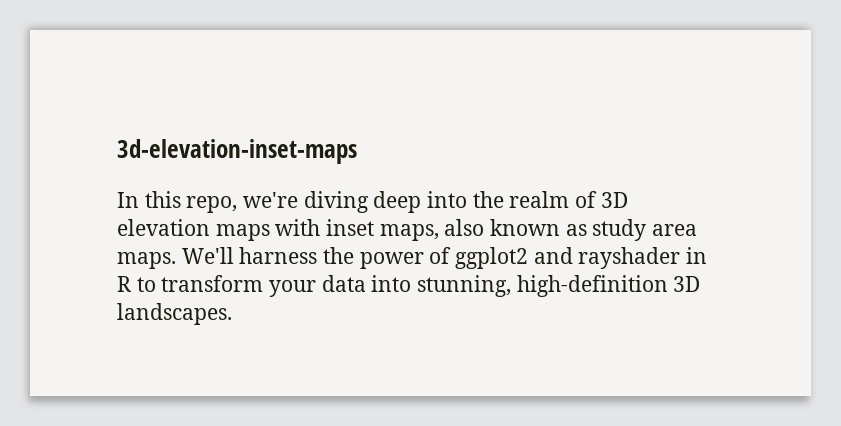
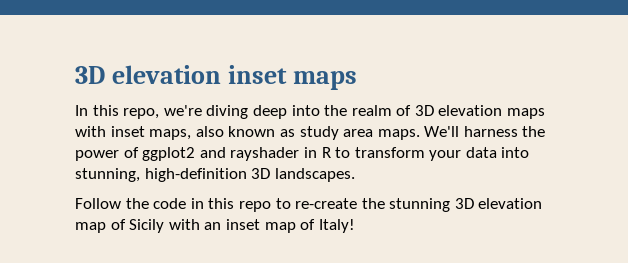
[117,139,357,164] 3d-elevation-inset-maps -> [75,65,357,90] 3D elevation inset maps
(232, 314) none -> [75,198,543,212] [75,219,355,233] // Follow the code in this repo to re-create the stunning 3D elevation map of Sicily with an inset map of Italy!

